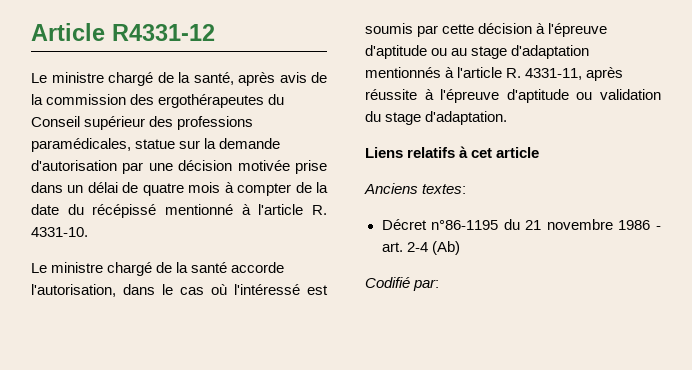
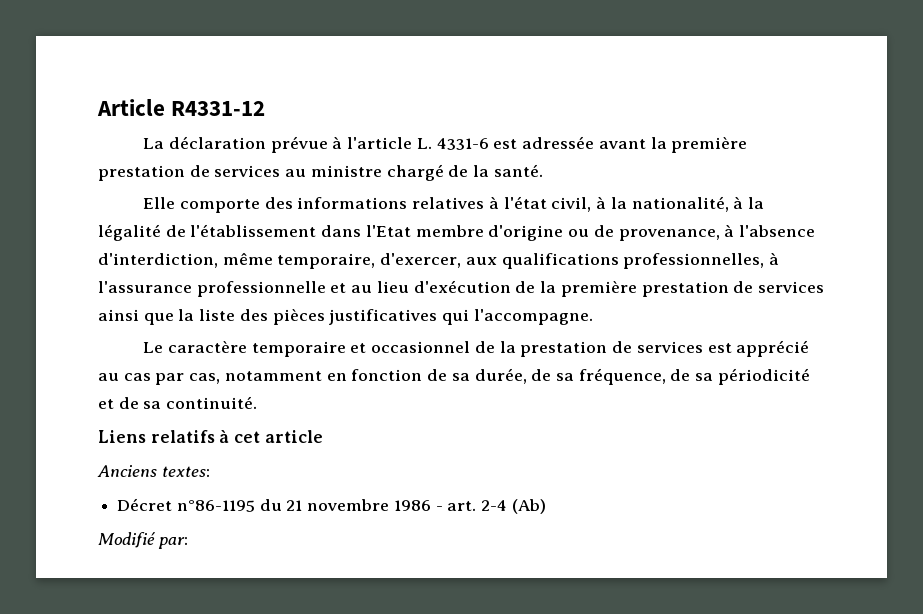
[31,72,327,86] [31,94,285,108] [31,116,254,130] [31,138,281,152] [31,160,327,174] [31,182,329,196] [31,204,327,218] [31,227,88,237] [31,262,285,276] [31,284,328,297] [365,23,608,37] [365,45,590,59] [365,67,624,81] [365,89,661,103] [365,111,508,125] Le ministre chargé de la santé, après avis de la commission des ergothérapeutes du Conseil supérieur des professions paramédicales, statue sur la demande d'autorisation par une décision motivée prise dans un délai de quatre mois à compter de la date du récépissé mentionné à l'article R. 4331-10. // Le ministre chargé de la santé accorde l'autorisation, dans le cas où l'intéressé est soumis par cette décision à l'épreuve d'aptitude ou au stage d'adaptation mentionnés à l'article R. 4331-11, après réussite à l'épreuve d'aptitude ou validation du stage d'adaptation. -> [143,136,748,153] [98,164,543,181] [143,196,764,213] [98,224,815,241] [98,252,780,269] [98,280,824,297] [98,309,593,325] [143,340,810,357] [98,368,810,385] [98,396,258,409] La déclaration prévue à l'article L. 4331-6 est adressée avant la première prestation de services au ministre chargé de la santé. // Elle comporte des informations relatives à l'état civil, à la nationalité, à la légalité de l'établissement dans l'Etat membre d'origine ou de provenance, à l'absence d'interdiction, même temporaire, d'exercer, aux qualifications professionnelles, à l'assurance professionnelle et au lieu d'exécution de la première prestation de services ainsi que la liste des pièces justificatives qui l'accompagne. // Le caractère temporaire et occasionnel de la prestation de services est apprécié au cas par cas, notamment en fonction de sa durée, de sa fréquence, de sa périodicité et de sa continuité.
[365,277,410,288] Codifié -> [98,532,155,548] Modifié

